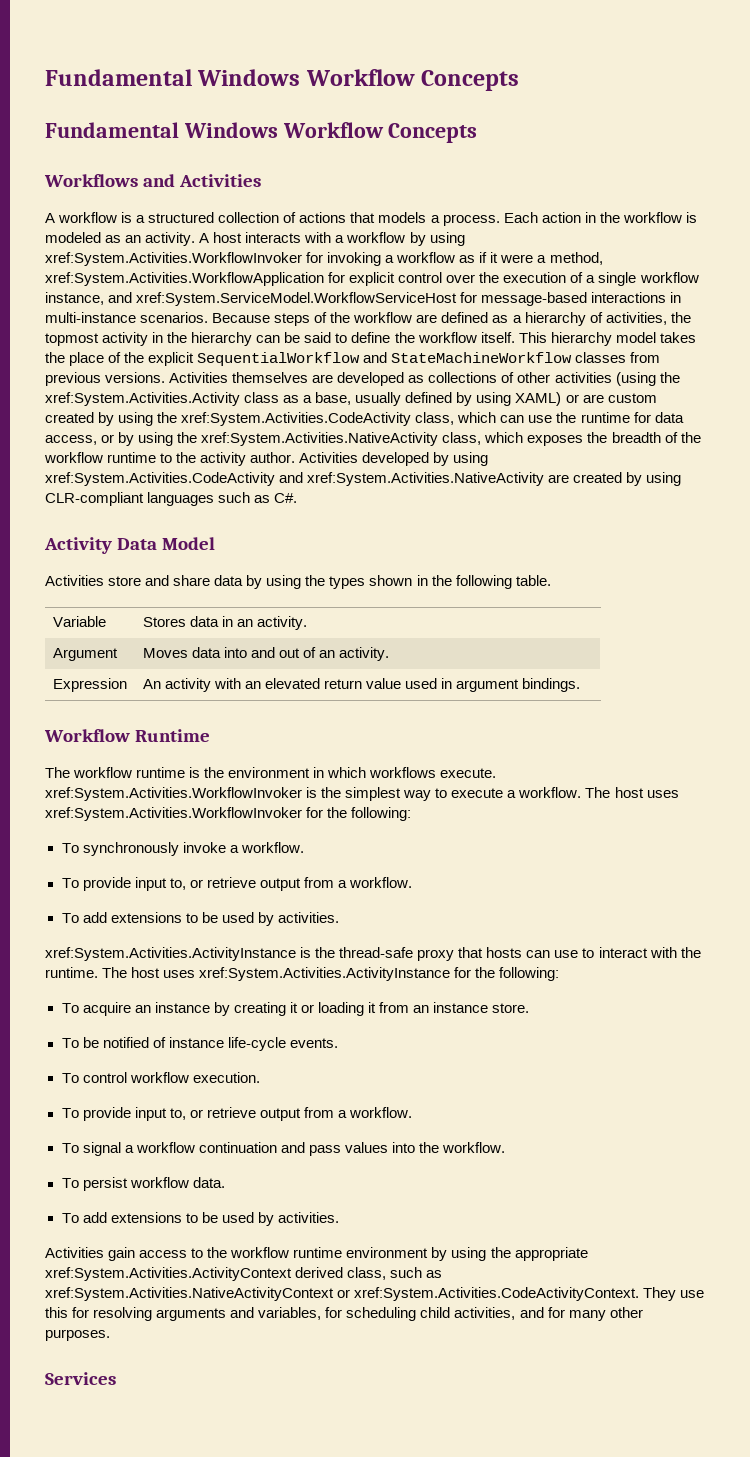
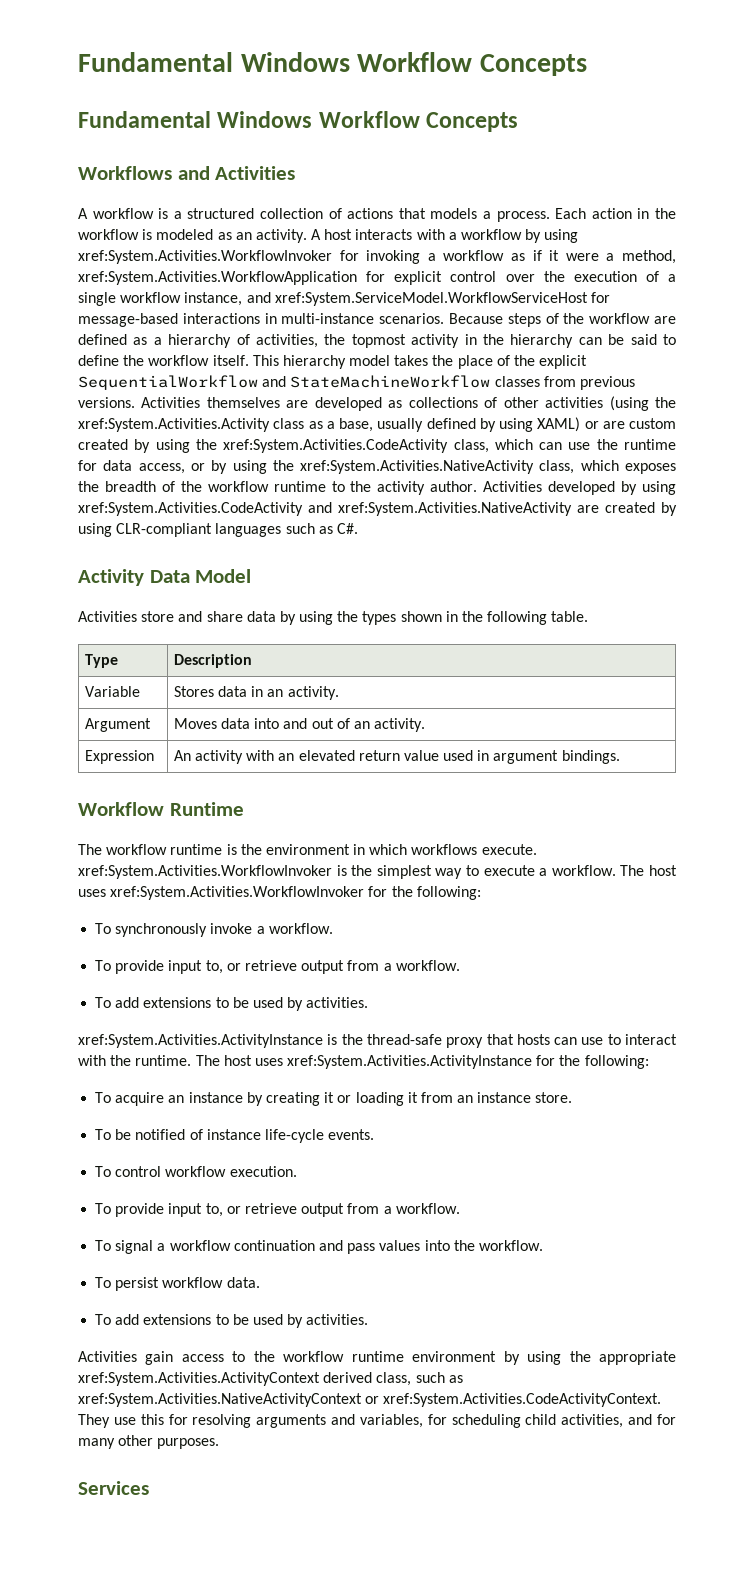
(551, 580) none -> [84,654,118,668] [173,654,252,668] // Type | Description

